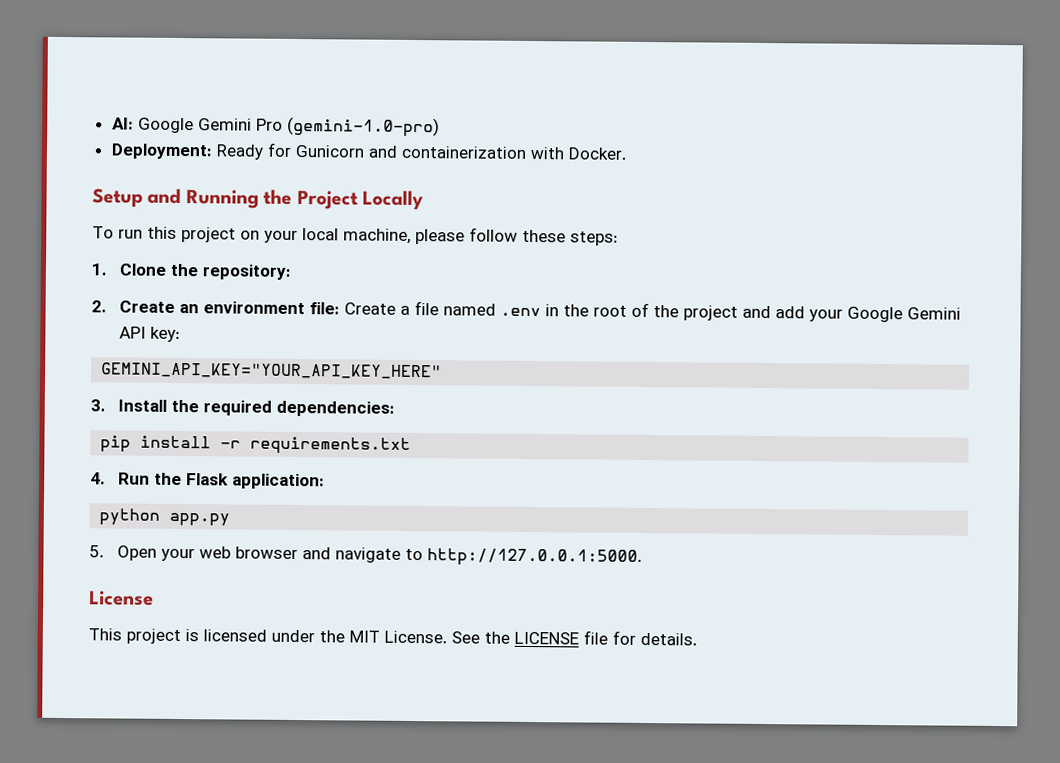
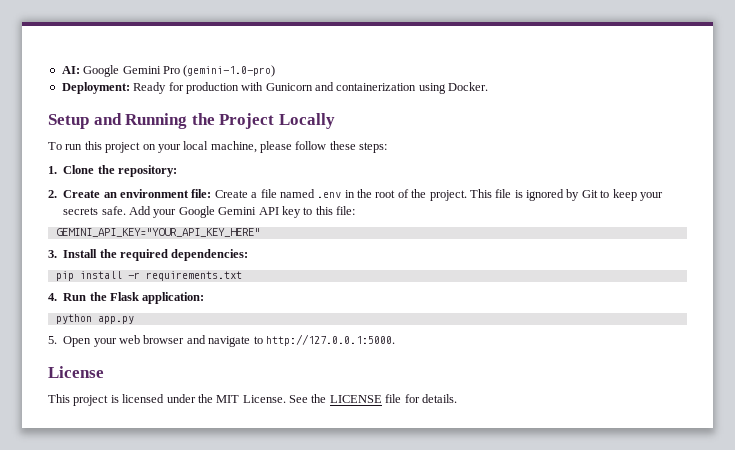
(292, 149) none -> [185,82,264,94] production with
[529,146,565,160] with -> [418,83,446,94] using
[683,305,962,323] [119,326,181,343] project and add your Google Gemini API key: -> [429,189,663,201] [63,206,355,218] project. This file is ignored by Git to keep your secrets safe. Add your Google Gemini API key to this file:

